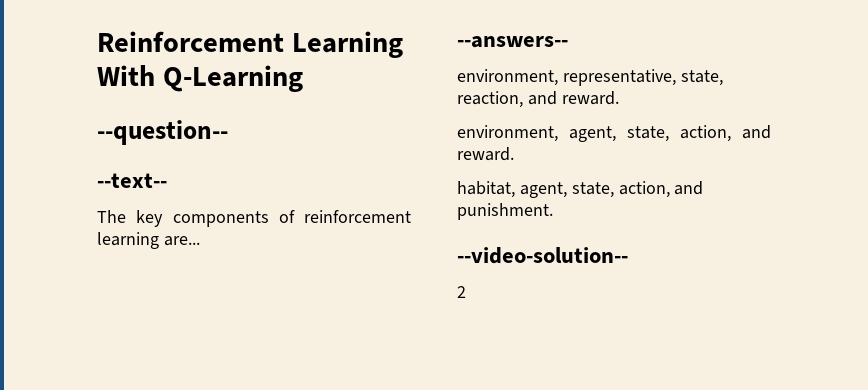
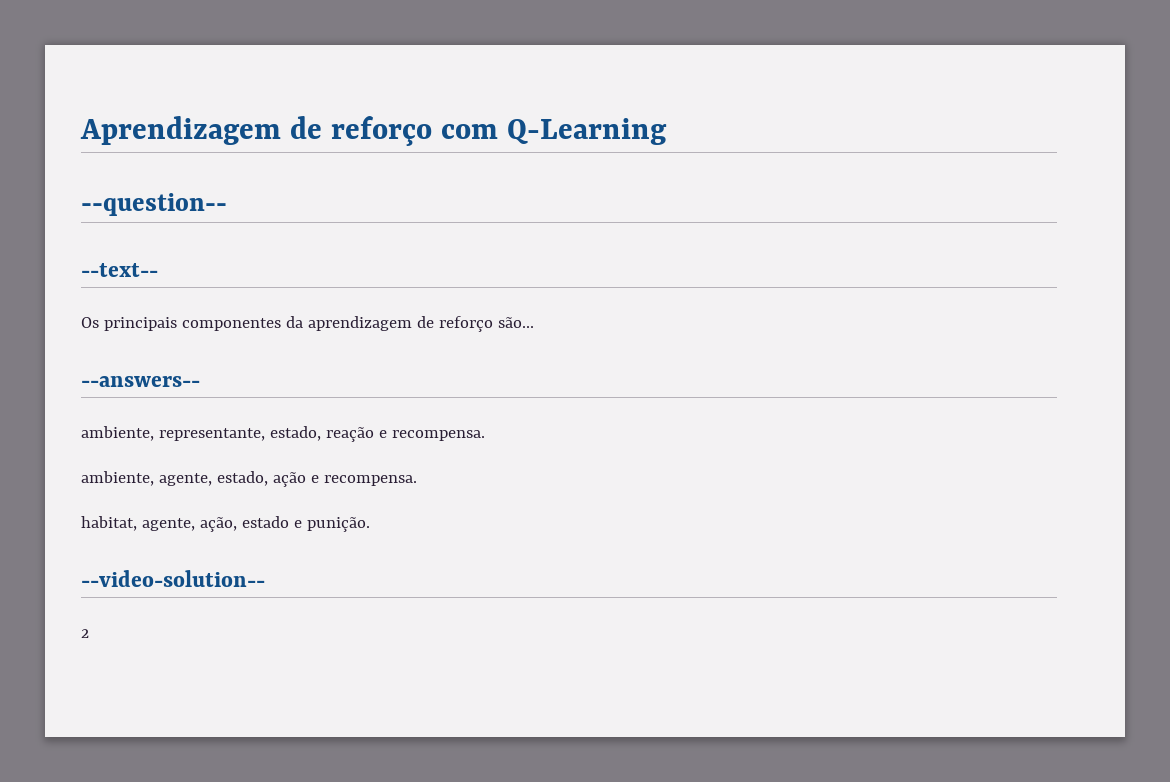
[97,31,403,58] [97,65,155,86] Reinforcement Learning With -> [80,116,499,146] Aprendizagem de reforço com
[97,210,411,227] [97,232,200,249] [457,36,568,48] [457,69,723,86] [457,91,619,108] [457,125,771,142] [457,147,514,161] [457,181,704,198] [457,203,553,220] The key components of reinforcement learning are... // --answers-- // environment, representative, state, reaction, and reward. // environment, agent, state, action, and reward. // habitat, agent, state, action, and punishment. -> [81,316,534,332] [81,376,200,387] [81,426,485,442] [81,471,417,487] [81,516,370,532] Os principais componentes da aprendizagem de reforço são... // --answers-- // ambiente, representante, estado, reação e recompensa. // ambiente, agente, estado, ação e recompensa. // habitat, agente, ação, estado e punição.

